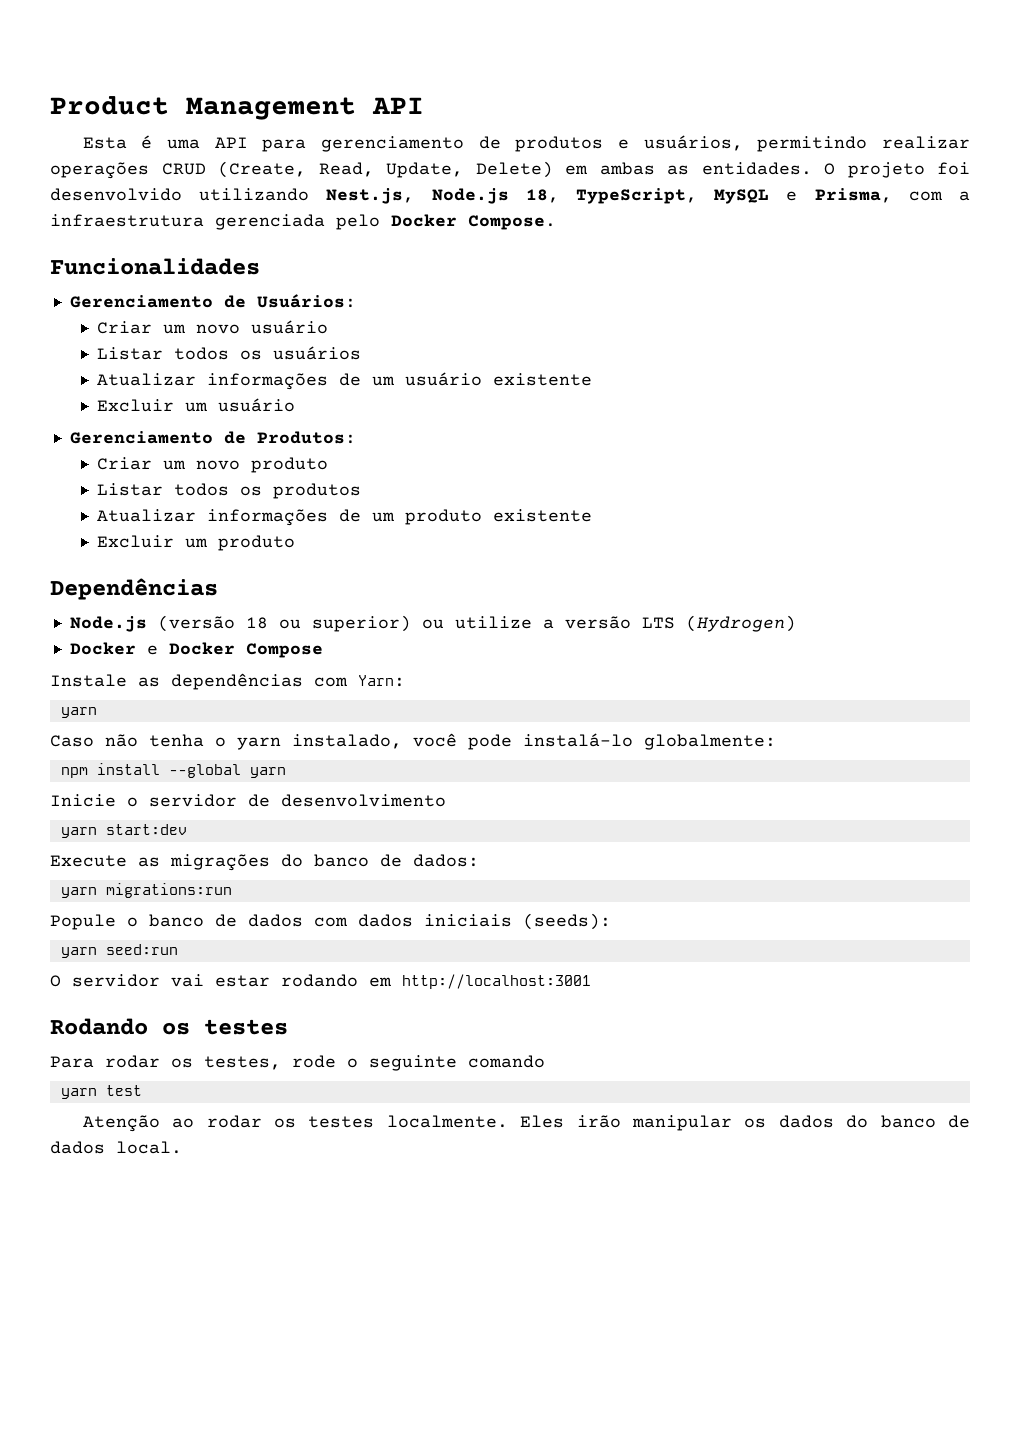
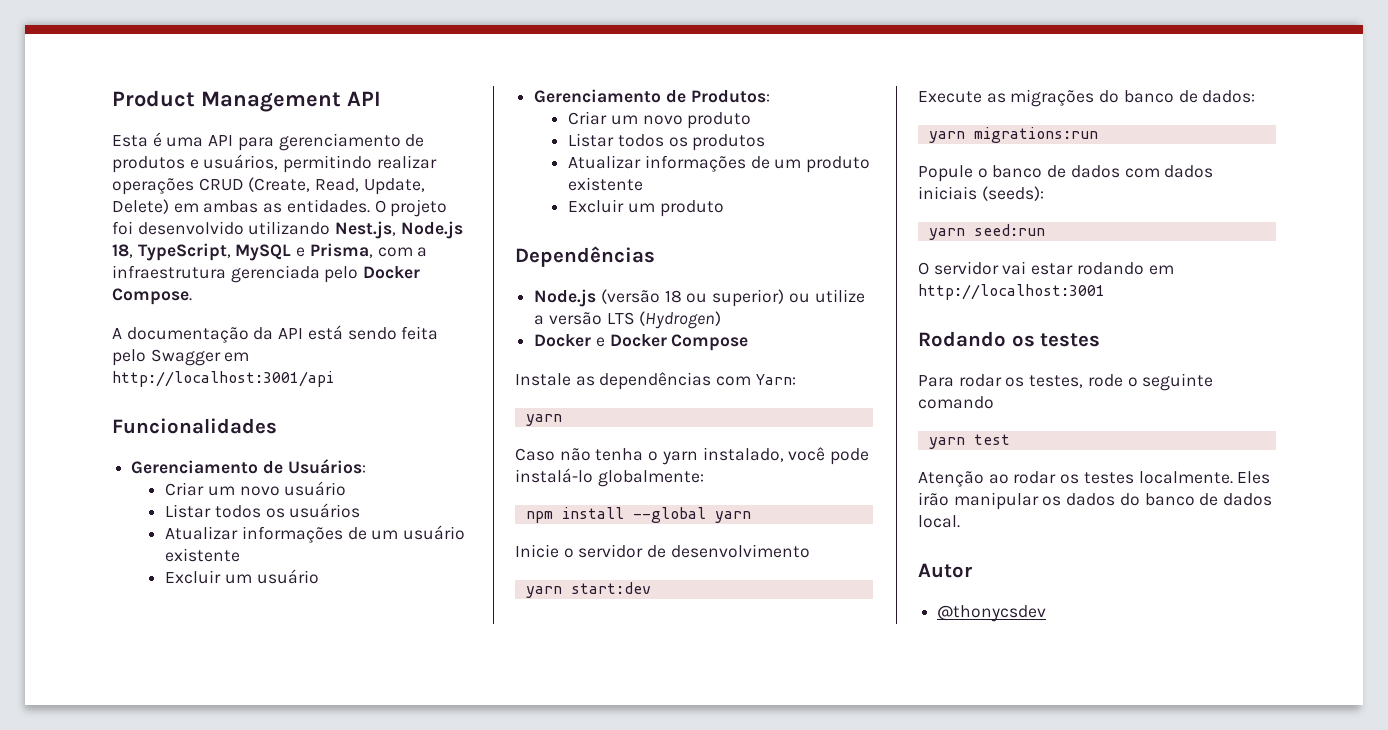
(556, 222) none -> [112,325,439,343] [112,349,250,366] [112,371,334,387] // A documentação da API está sendo feita pelo Swagger em http://localhost:3001/api
(182, 1147) none -> [918,563,972,578] [937,605,1047,622] // Autor // @thonycsdev

